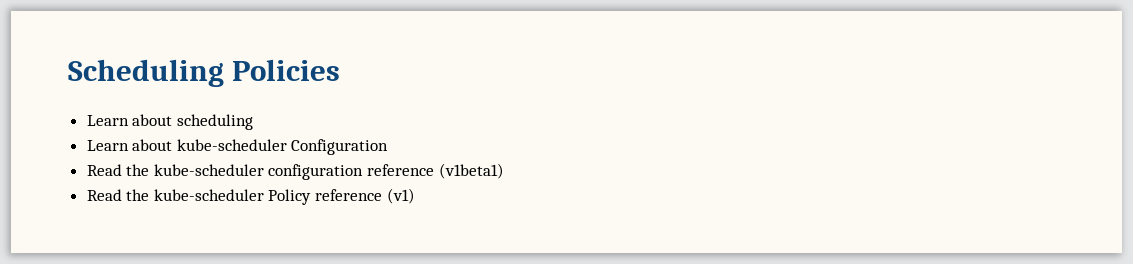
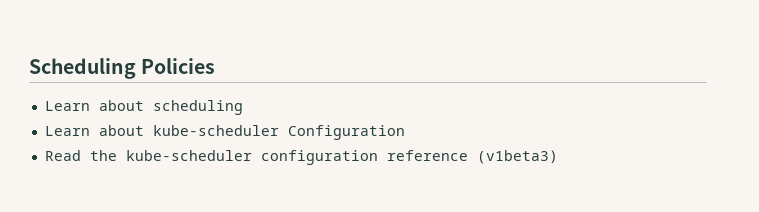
[438,163,504,179] [86,188,415,205] (v1beta1) // Read the kube-scheduler Policy reference (v1) -> [476,150,558,164] (v1beta3)

